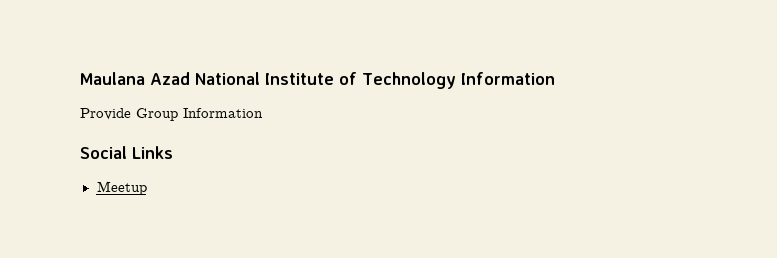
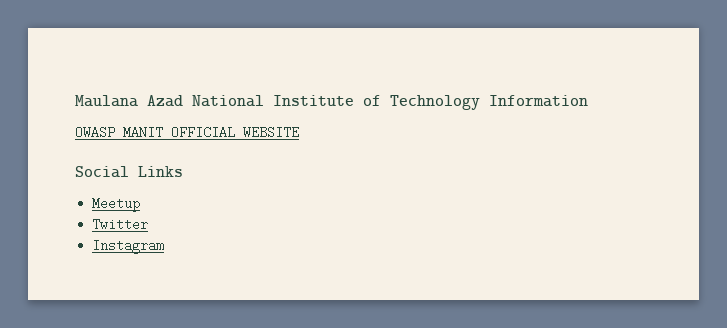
[80,108,263,121] Provide Group Information -> [75,126,299,139] OWASP MANIT OFFICIAL WEBSITE
(147, 188) none -> [92,218,149,231] [92,239,165,254] // Twitter // Instagram

